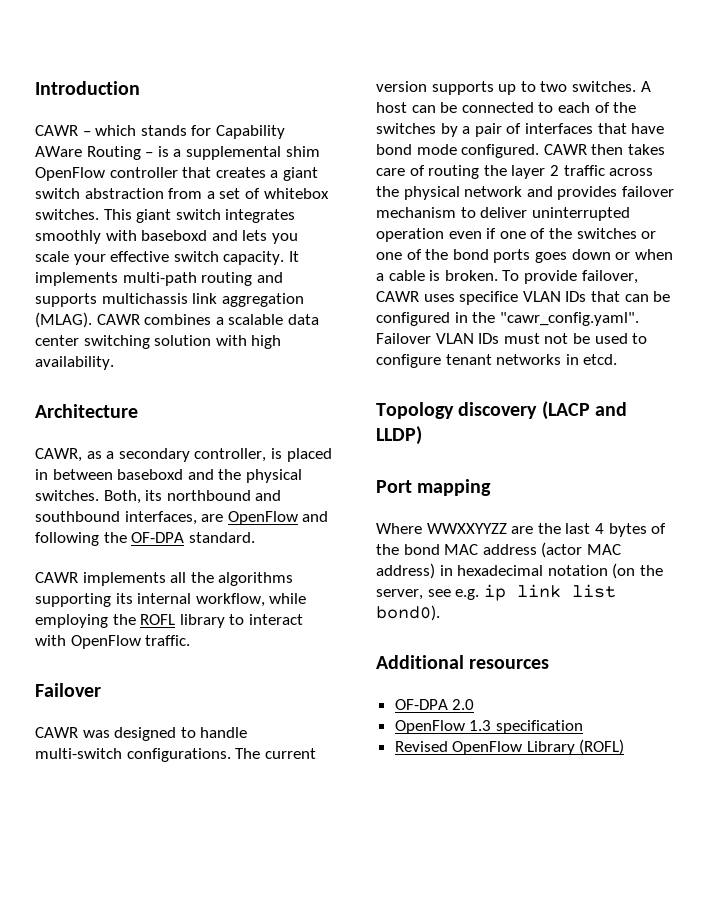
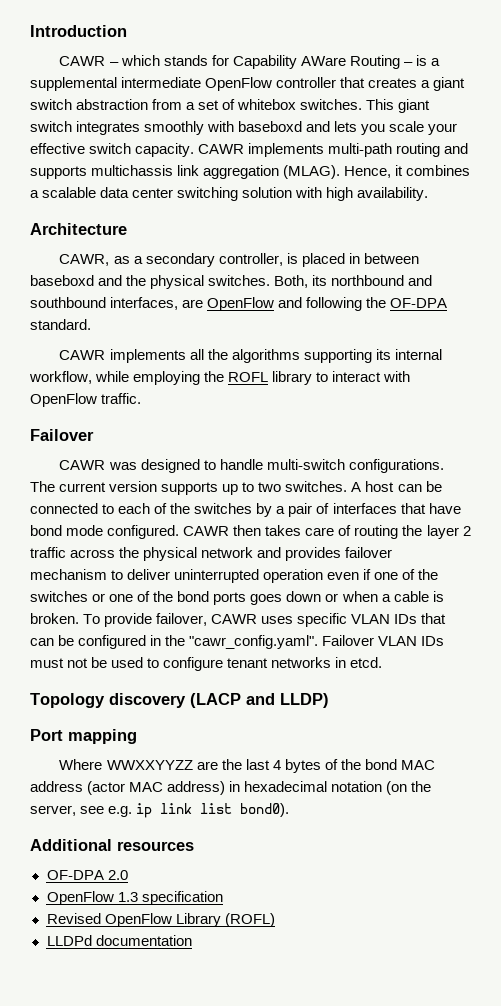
[285,146,320,157] shim -> [121,77,202,88] intermediate
[288,251,299,262] It -> [198,144,245,154] CAWR
[96,314,140,325] CAWR -> [344,165,404,178] Hence, it
[459,291,519,305] specifice -> [297,613,348,627] specific
(625, 747) none -> [46,935,192,946] // LLDPd documentation

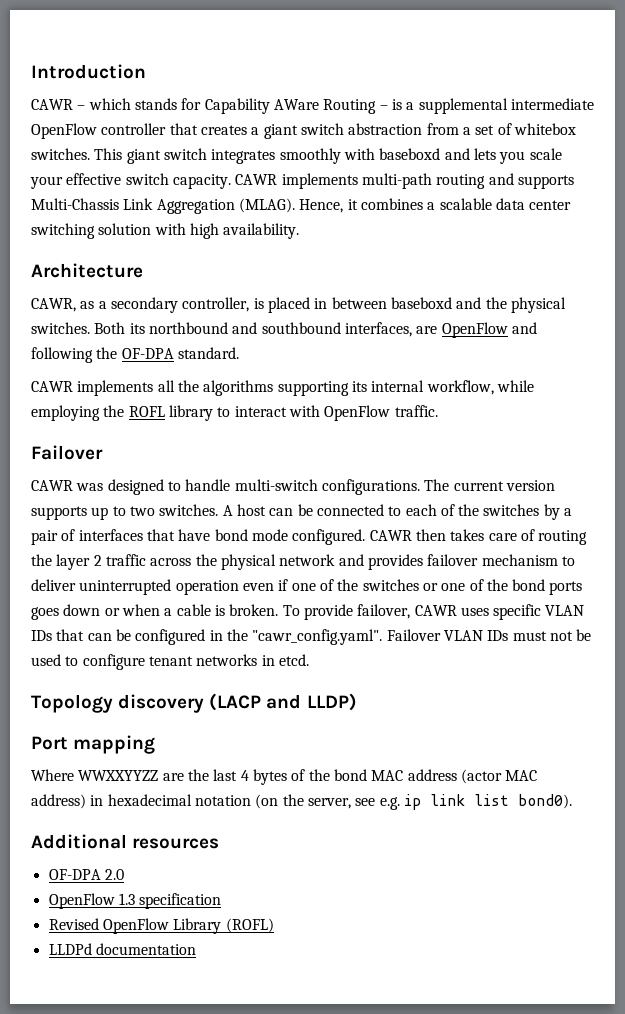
[91,165,280,179] multichassis link aggregation -> [31,198,235,214] Multi-Chassis Link Aggregation
[274,275,309,288] Both, -> [94,322,126,334] Both

